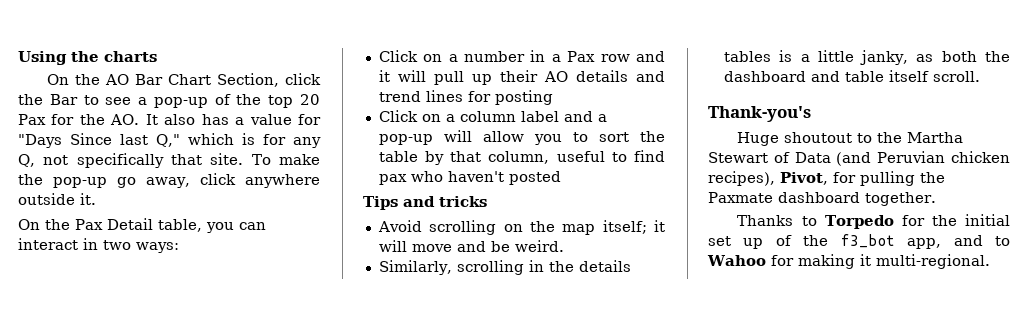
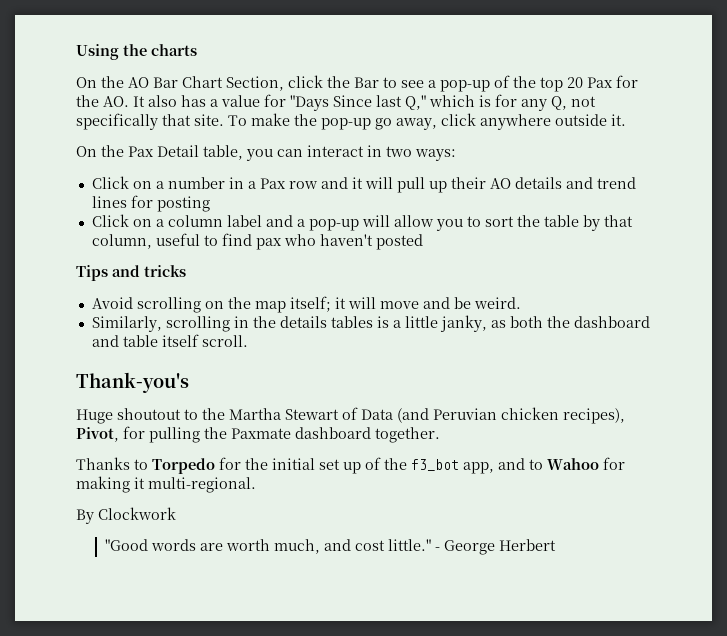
(990, 261) none -> [76,507,176,524] [104,539,556,555] // By Clockwork // "Good words are worth much, and cost little." - George Herbert

